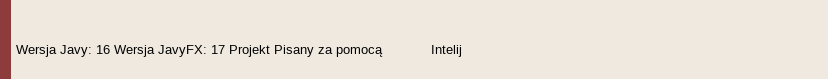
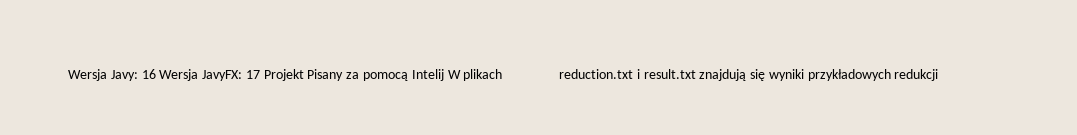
(462, 51) none -> [447,69,939,81] W plikach reduction.txt i result.txt znajdują się wyniki przykładowych redukcji

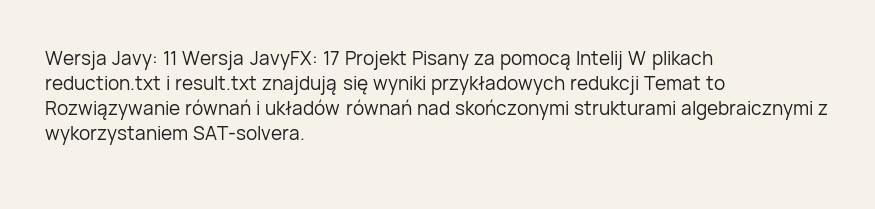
[141,69,156,79] 16 -> [163,51,178,65] 11
(939, 75) none -> [644,76,726,90] [45,99,829,120] [45,126,306,145] Temat to Rozwiązywanie równań i układów równań nad skończonymi strukturami algebraicznymi z wykorzystaniem SAT-solvera.

